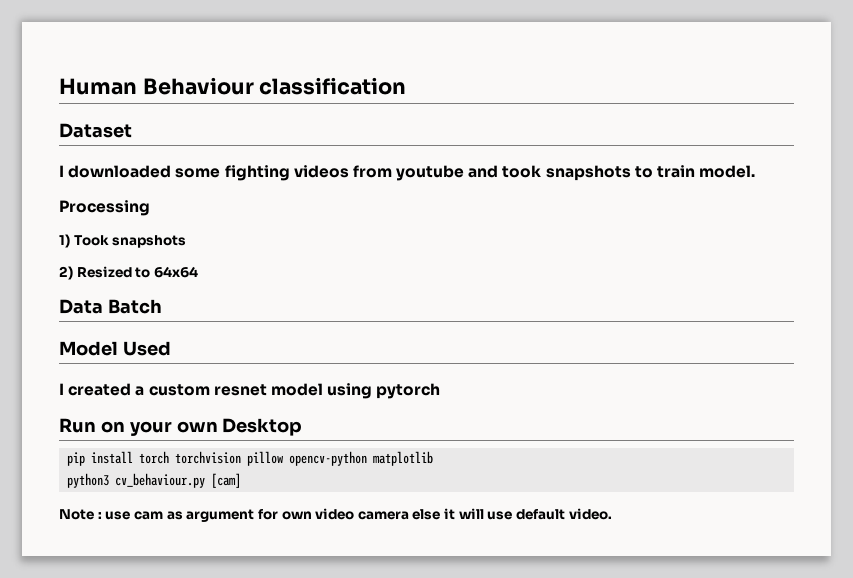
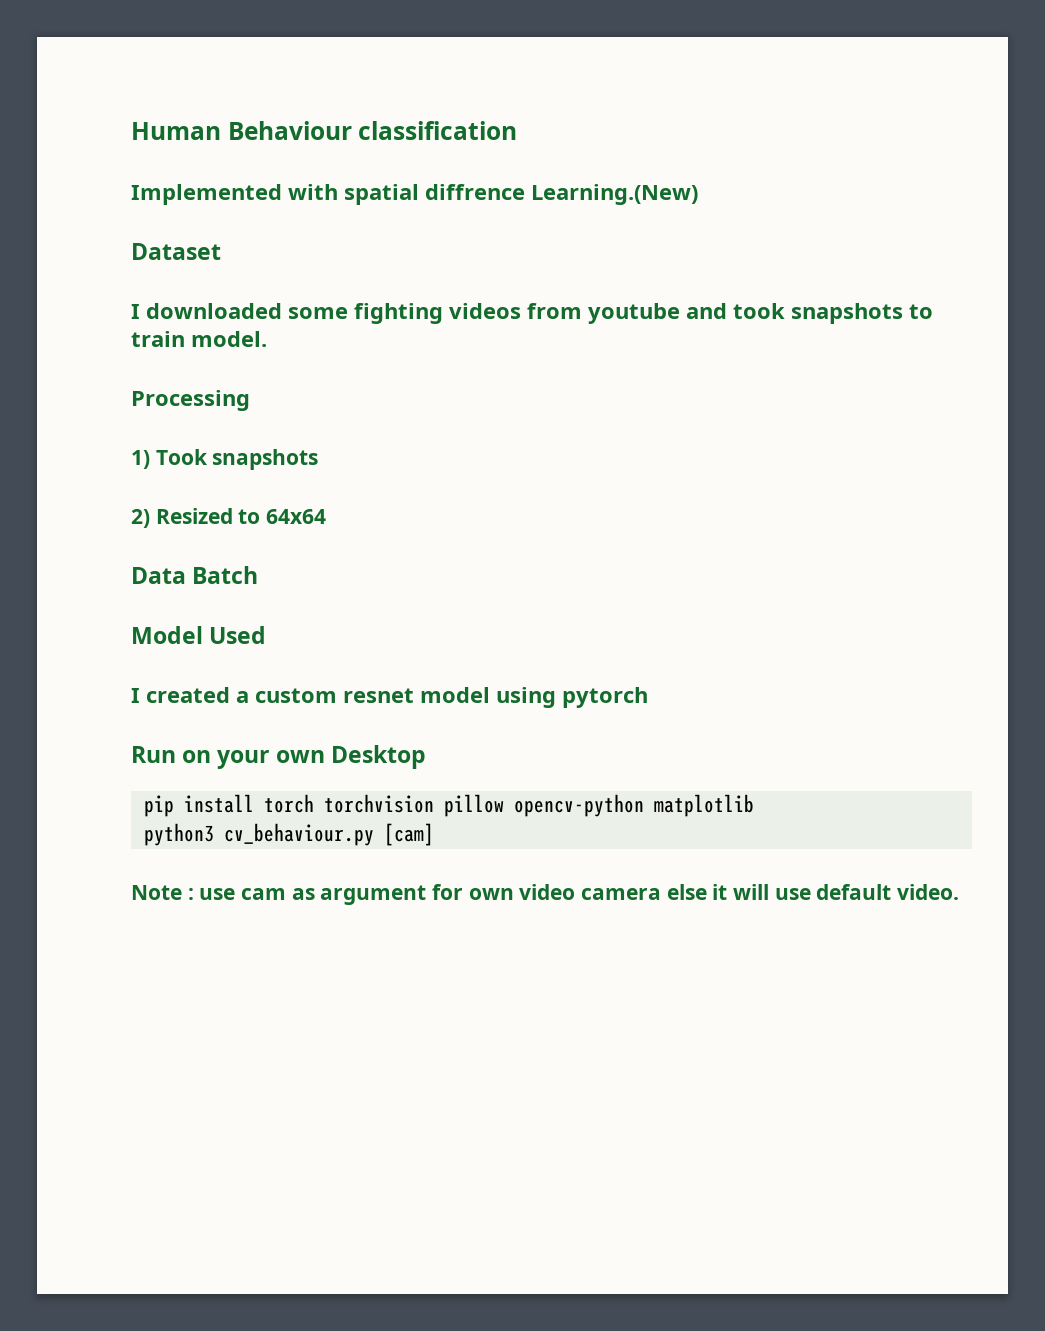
(407, 86) none -> [131,184,698,205] // Implemented with spatial diffrence Learning.(New)

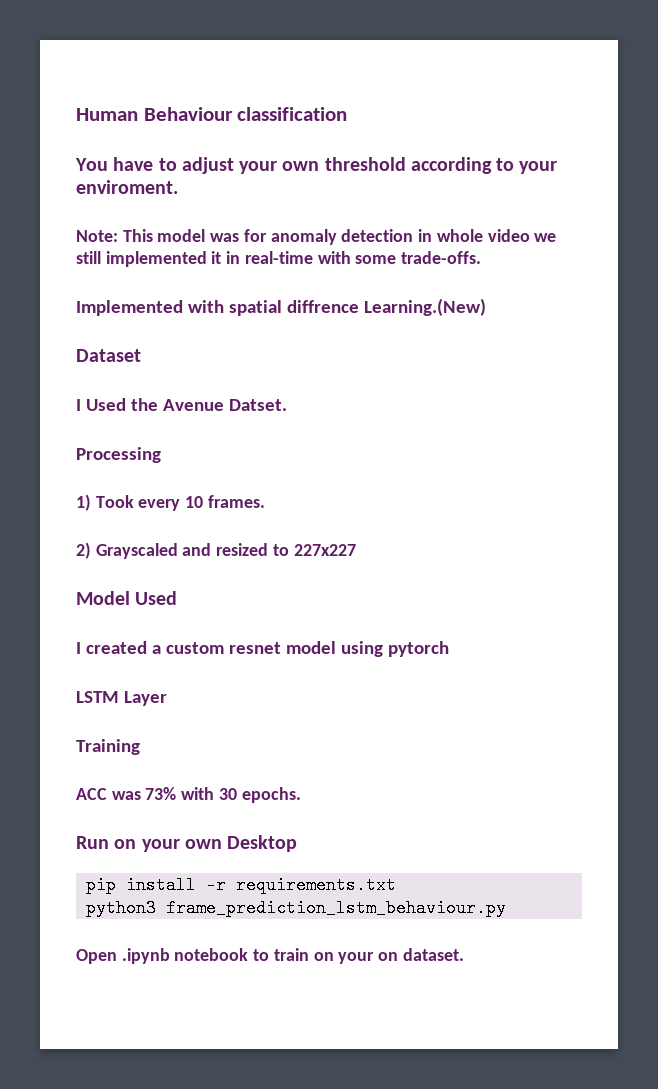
(518, 130) none -> [75,157,558,174] [76,180,178,194] [76,229,557,245] [76,251,482,267] // You have to adjust your own threshold according to your enviroment. // Note: This model was for anomaly detection in whole video we still implemented it in real-time with some trade-offs.
[146,303,933,324] [131,331,267,347] [131,390,250,411] [131,449,319,470] [131,508,327,528] [131,566,259,584] downloaded some fighting videos from youtube and took snapshots to train model. // Processing // 1) Took snapshots // 2) Resized to 64x64 // Data Batch -> [85,398,287,411] [76,447,161,463] [76,494,265,511] [76,542,356,559] Used the Avenue Datset. // Processing // 1) Took every 10 frames. // 2) Grayscaled and resized to 227x227
(648, 697) none -> [76,691,167,706] [76,739,140,755] [76,787,301,803] // LSTM Layer // Training // ACC was 73% with 30 epochs.
[263,794,754,817] [143,823,434,846] [131,884,960,905] torch torchvision pillow opencv-python matplotlib // python3 cv_behaviour.py [cam] // Note : use cam as argument for own video camera else it will use default video. -> [205,876,396,894] [85,899,506,917] [76,948,464,964] -r requirements.txt // python3 frame_prediction_lstm_behaviour.py // Open .ipynb notebook to train on your on dataset.

